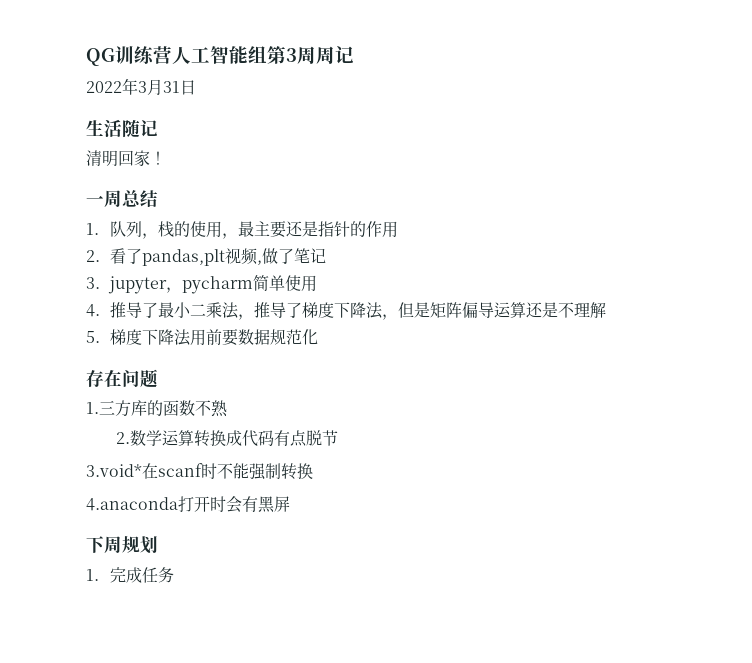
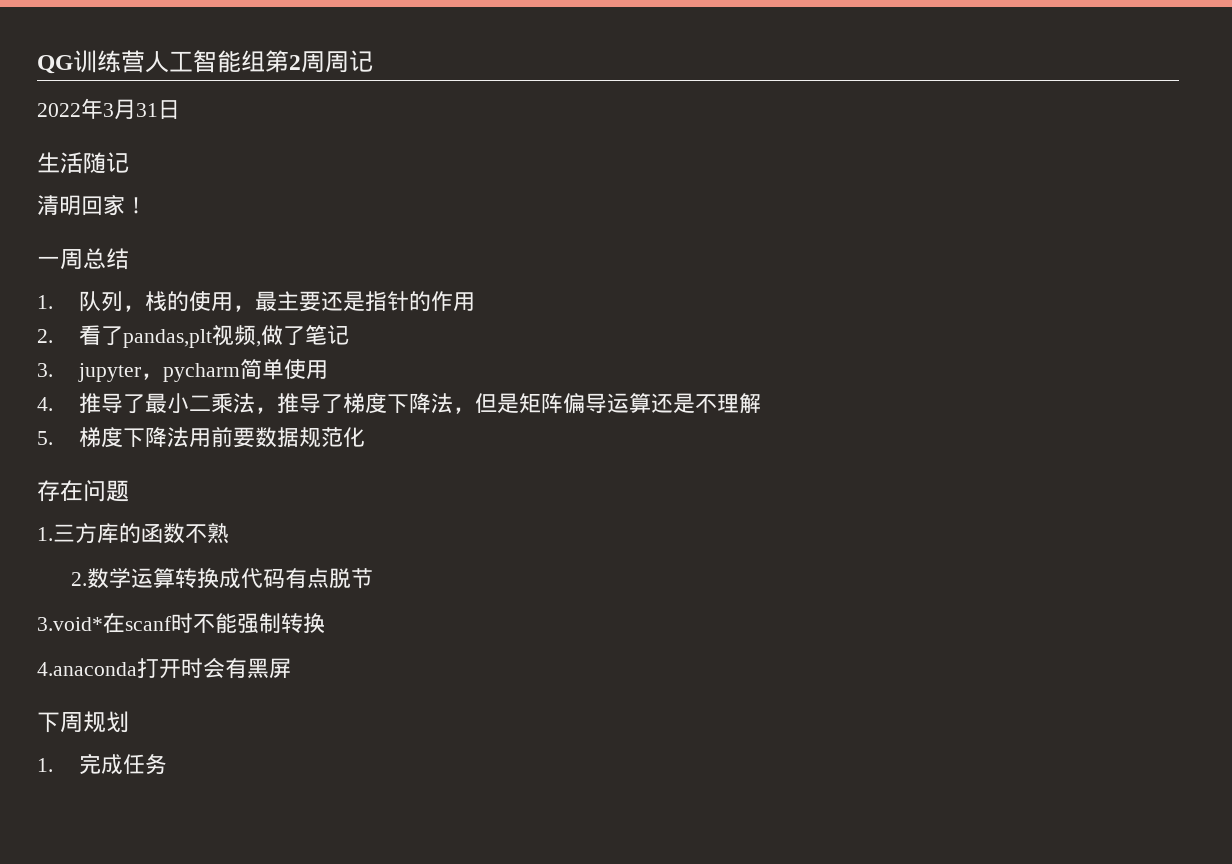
[286,48,297,62] 3 -> [289,55,301,70] 2

